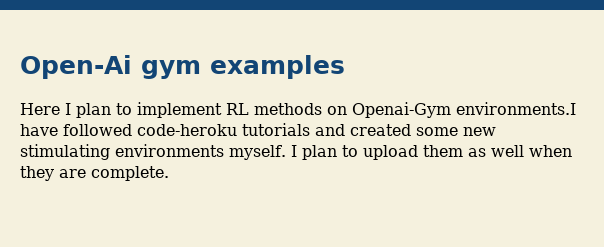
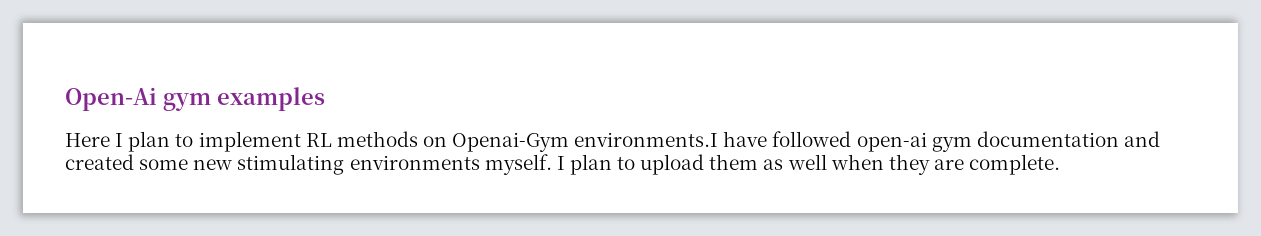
[137,123,310,136] code-heroku tutorials -> [856,131,1119,152] open-ai gym documentation

